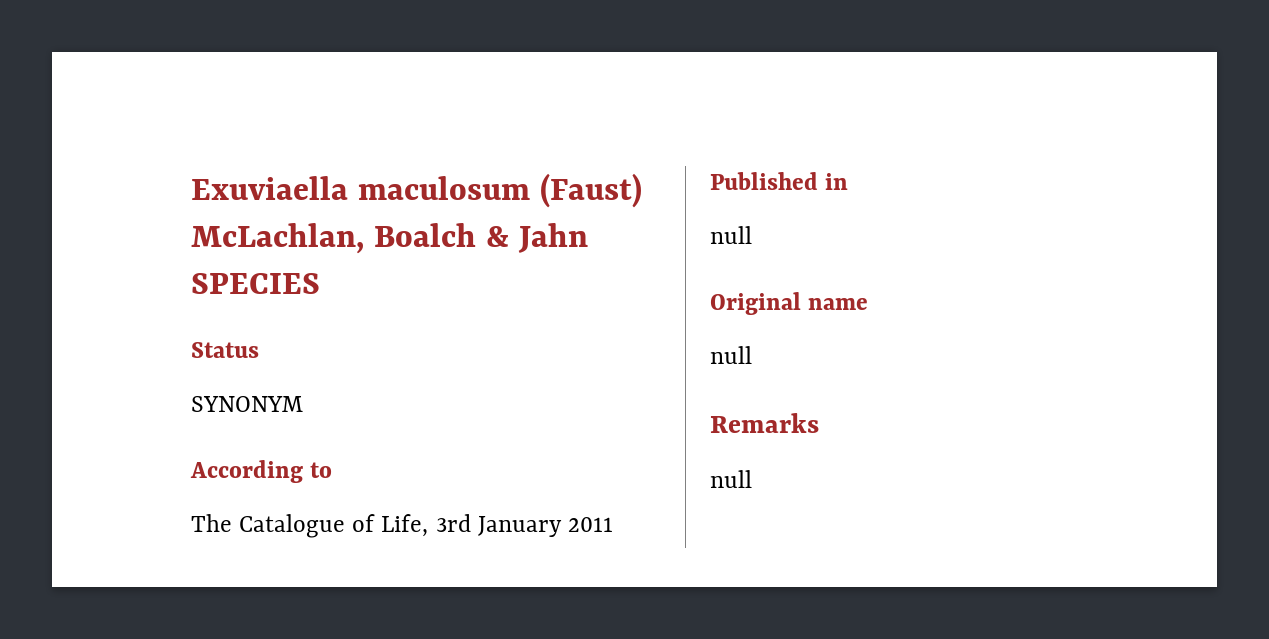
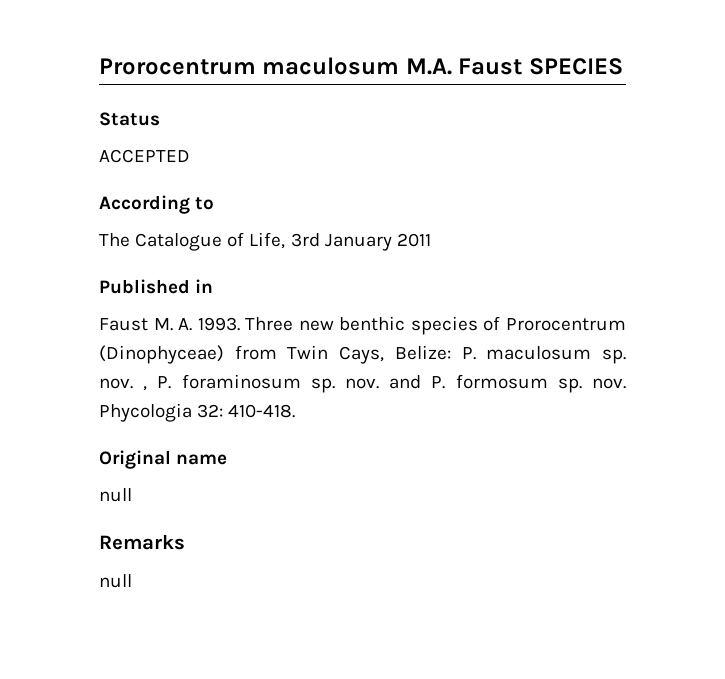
[191,173,642,208] [191,223,588,254] Exuviaella maculosum (Faust) McLachlan, Boalch & Jahn -> [99,57,523,75] Prorocentrum maculosum M.A. Faust
[191,396,303,412] SYNONYM -> [99,149,190,163] ACCEPTED
[710,226,752,244] null -> [99,316,626,335] [99,345,626,364] [99,374,626,393] [99,403,296,422] Faust M. A. 1993. Three new benthic species of Prorocentrum (Dinophyceae) from Twin Cays, Belize: P. maculosum sp. nov. , P. foraminosum sp. nov. and P. formosum sp. nov. Phycologia 32: 410-418.

